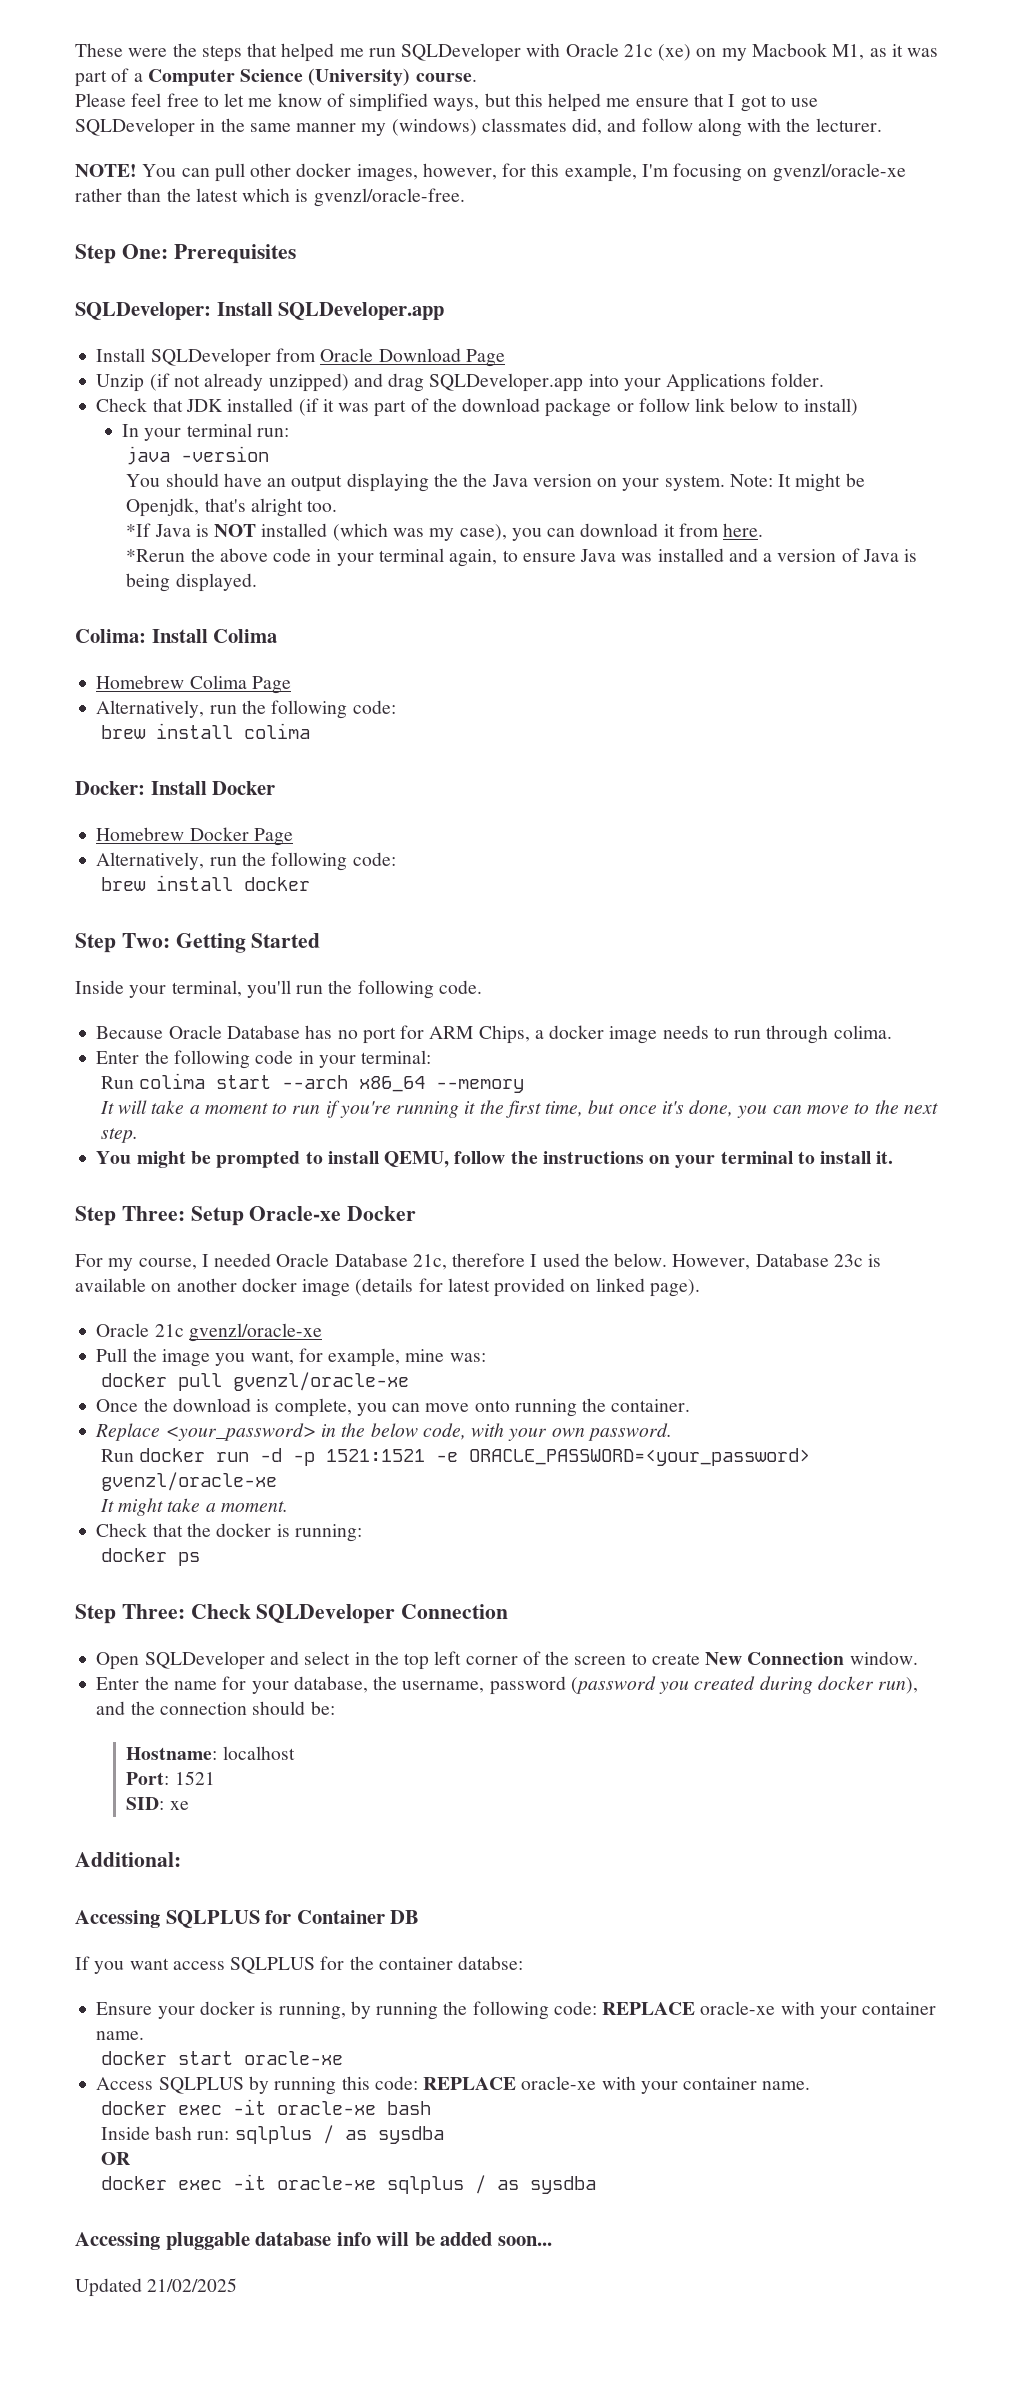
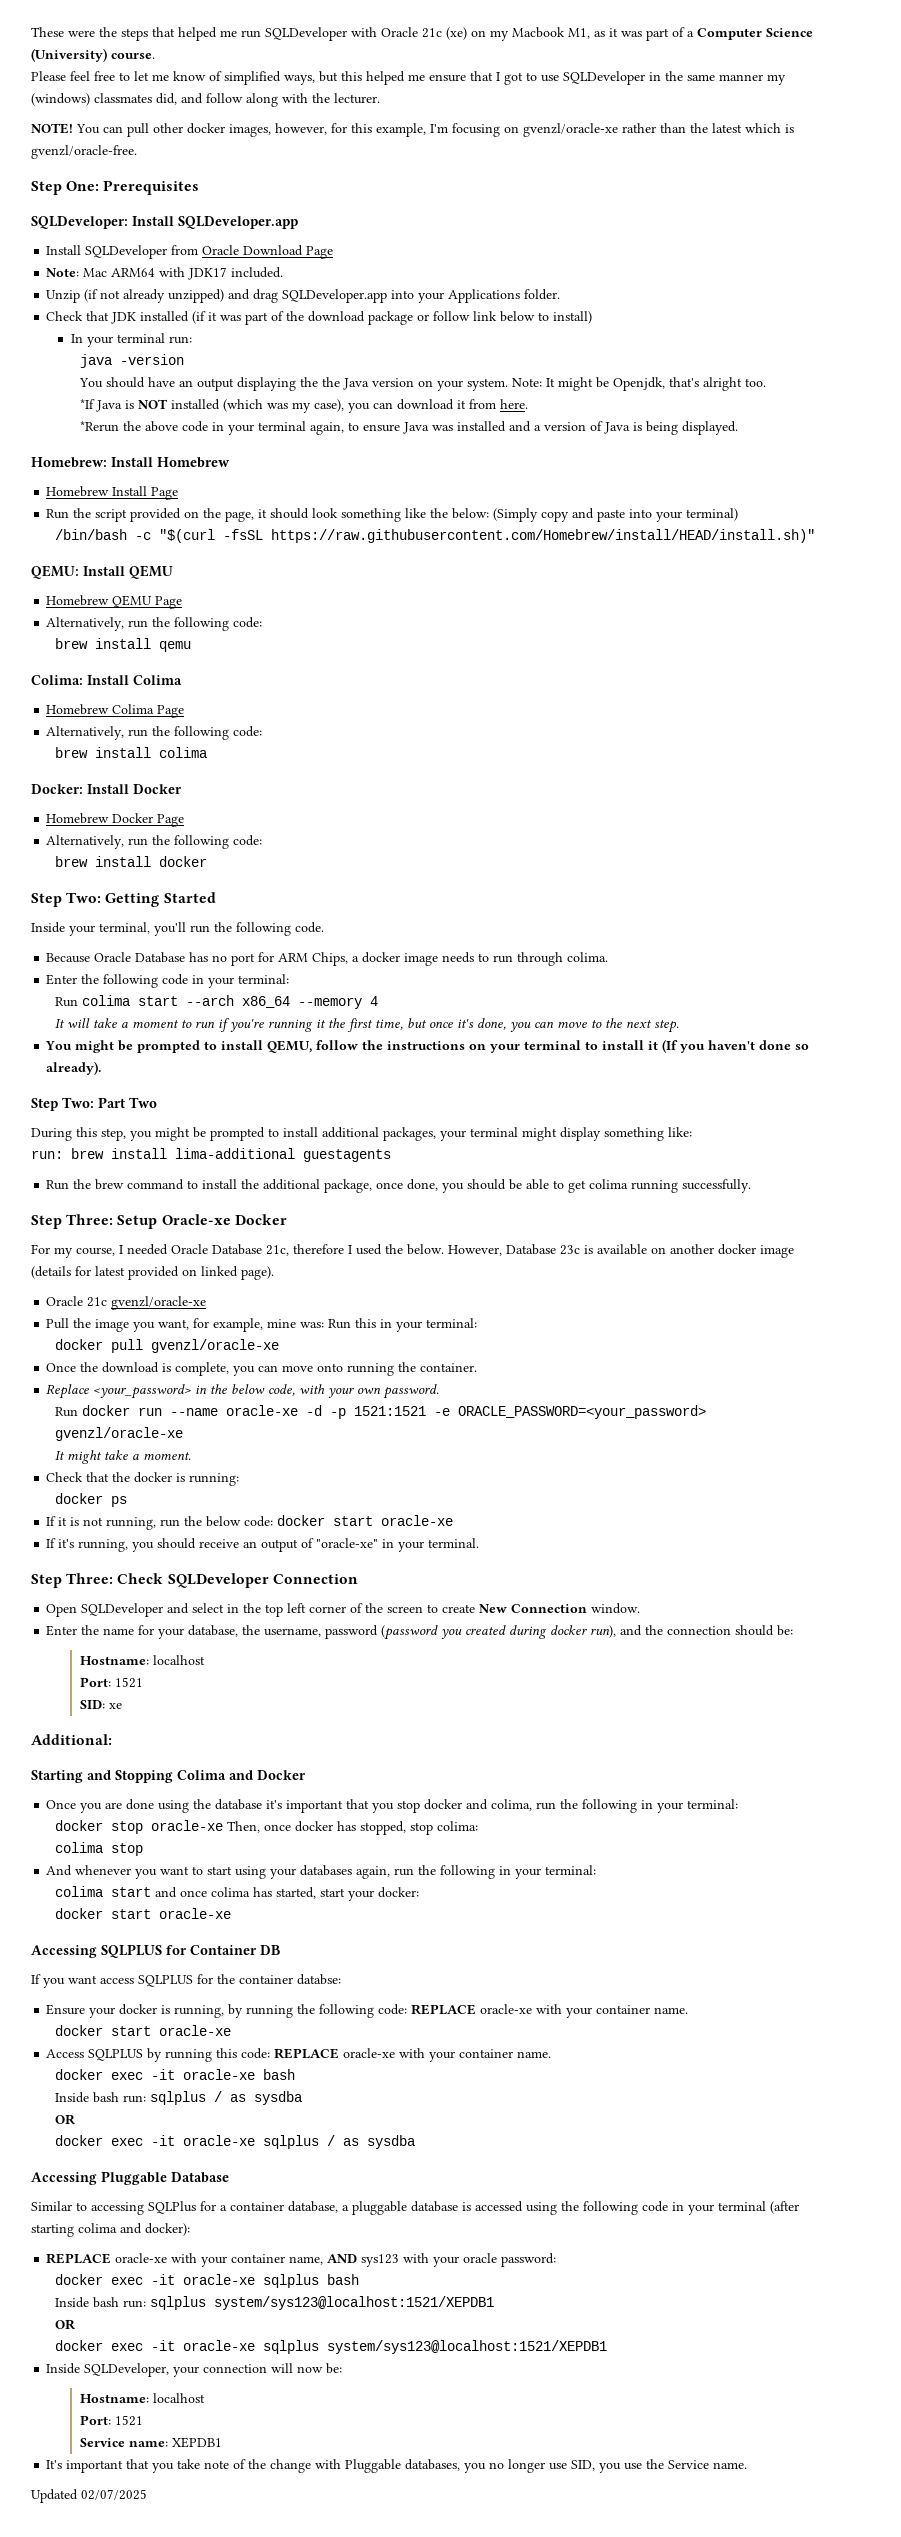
(505, 358) none -> [46,267,284,280] // Note: Mac ARM64 with JDK17 included.
(257, 582) none -> [31,457,230,468] [46,486,179,500] [46,508,739,522] [55,529,816,543] [31,565,173,579] [46,595,183,609] [46,617,263,631] [55,638,192,652] // Homebrew: Install Homebrew // Homebrew Install Page // Run the script provided on the page, it should look something like the below: (Simply copy and paste into your terminal) // /bin/bash -c "$(curl -fsSL https://raw.githubusercontent.com/Homebrew/install/HEAD/install.sh)" // QEMU: Install QEMU // Homebrew QEMU Page // Alternatively, run the following code: // brew install qemu
(524, 1086) none -> [370,996,379,1006] 4
[876,1151,894,1164] it. -> [648,1039,810,1053] [46,1061,102,1075] [31,1097,157,1111] [31,1127,692,1141] [31,1148,391,1162] [46,1179,752,1193] it (If you haven't done so already). // Step Two: Part Two // During this step, you might be prompted to install additional packages, your terminal might display something like: // run: brew install lima-additional guestagents // Run the brew command to install the additional package, once done, you should be able to get colima running successfully.
(486, 1357) none -> [328,1318,478,1332] Run this in your terminal:
(249, 1457) none -> [170,1405,299,1416] --name oracle-xe
(200, 1559) none -> [46,1515,454,1530] [46,1538,480,1552] // If it is not running, run the below code: docker start oracle-xe // If it's running, you should receive an output of "oracle-xe" in your terminal.
(181, 1859) none -> [31,1770,306,1783] [46,1799,739,1813] [55,1820,479,1835] [55,1842,144,1856] [46,1865,597,1879] [55,1886,420,1901] [55,1908,232,1919] // Starting and Stopping Colima and Docker // Once you are done using the database it's important that you stop docker and colima, run the following in your terminal: // docker stop oracle-xe Then, once docker has stopped, stop colima: // colima stop // And whenever you want to start using your databases again, run the following in your terminal: // colima start and once colima has started, start your docker: // docker start oracle-xe
[165,2232,552,2250] pluggable database info will be added soon... -> [101,2171,229,2185] [31,2201,799,2215] [31,2223,190,2237] [46,2253,557,2267] [55,2274,360,2288] [55,2296,495,2310] [55,2319,76,2330] [55,2340,608,2354] [46,2363,343,2377] [79,2393,205,2403] [79,2415,143,2426] [79,2437,222,2448] [46,2459,748,2473] Pluggable Database // Similar to accessing SQLPlus for a container database, a pluggable database is accessed using the following code in your terminal (after starting colima and docker): // REPLACE oracle-xe with your container name, AND sys123 with your oracle password: // docker exec -it oracle-xe sqlplus bash // Inside bash run: sqlplus system/sys123@localhost:1521/XEPDB1 // OR // docker exec -it oracle-xe sqlplus system/sys123@localhost:1521/XEPDB1 // Inside SQLDeveloper, your connection will now be: // Hostname: localhost // Port: 1521 // Service name: XEPDB1 // It's important that you take note of the change with Pluggable databases, you no longer use SID, you use the Service name.
[147,2278,238,2292] 21/02/2025 -> [81,2489,147,2500] 02/07/2025

